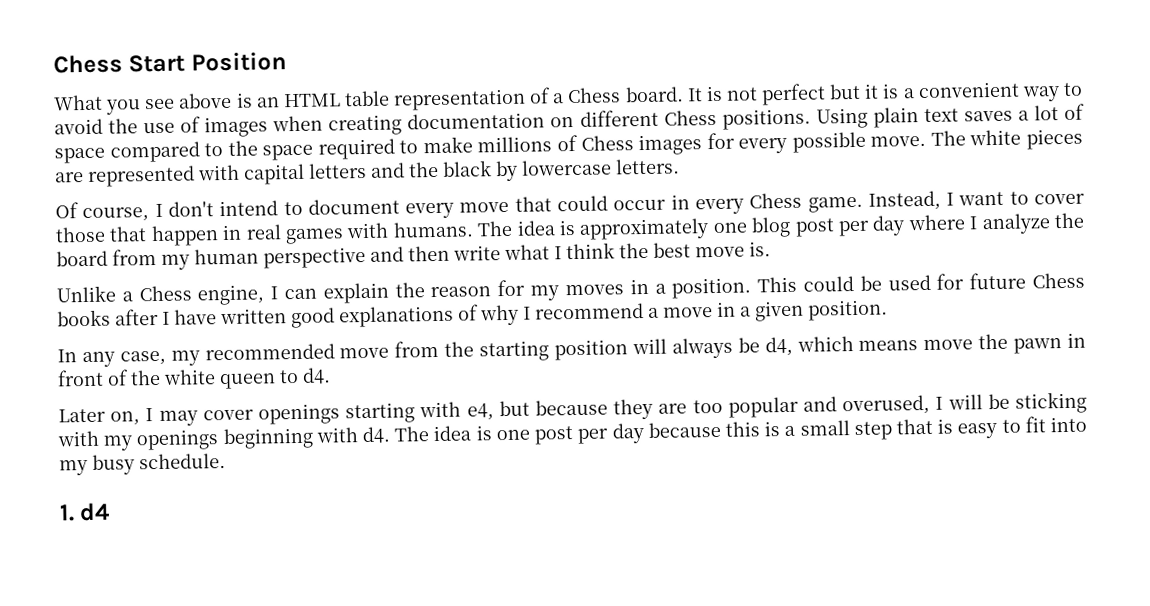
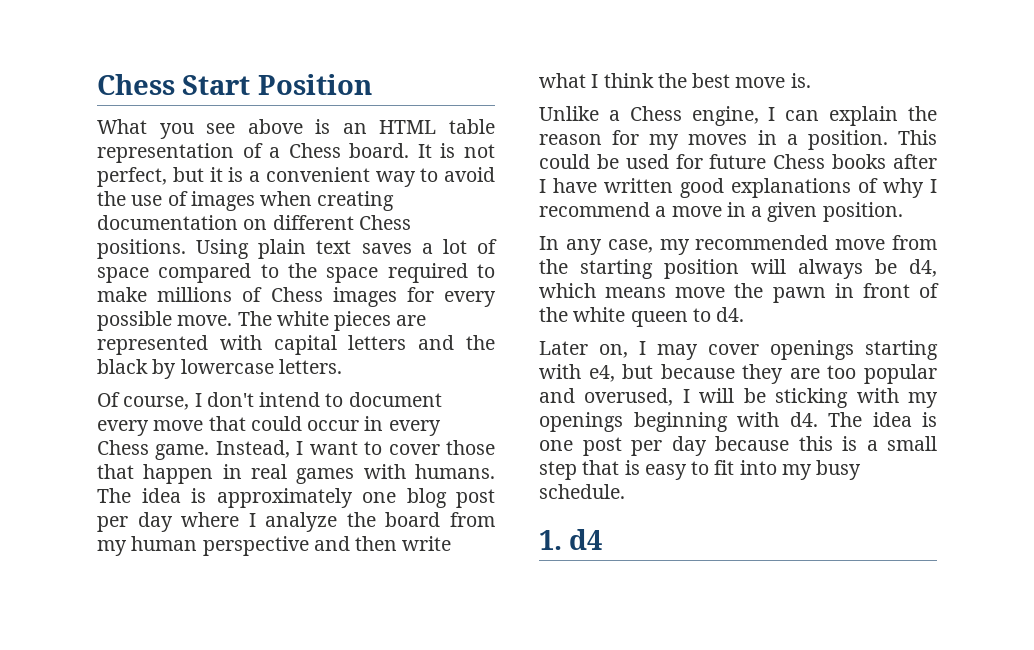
[761,83,827,106] perfect -> [97,167,167,187] perfect,

